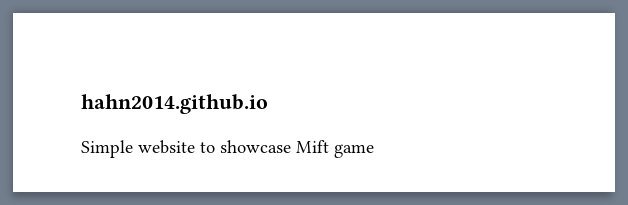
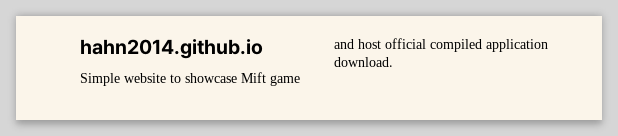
(374, 151) none -> [334,38,548,52] [334,57,393,67] and host official compiled application download.

